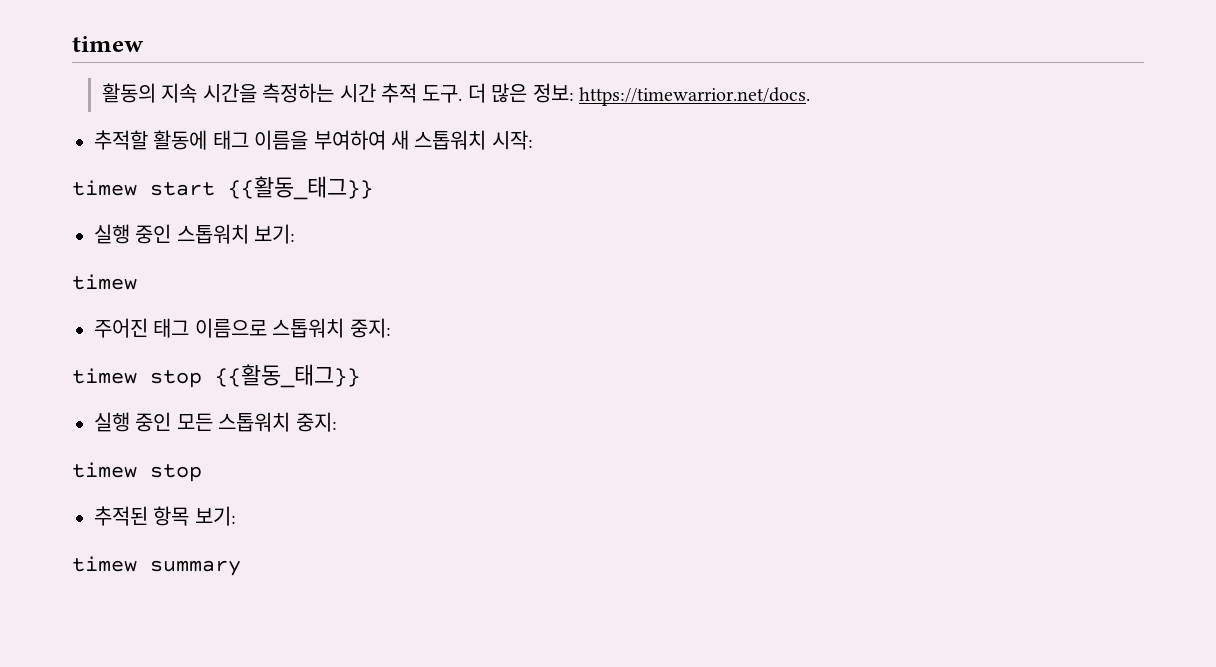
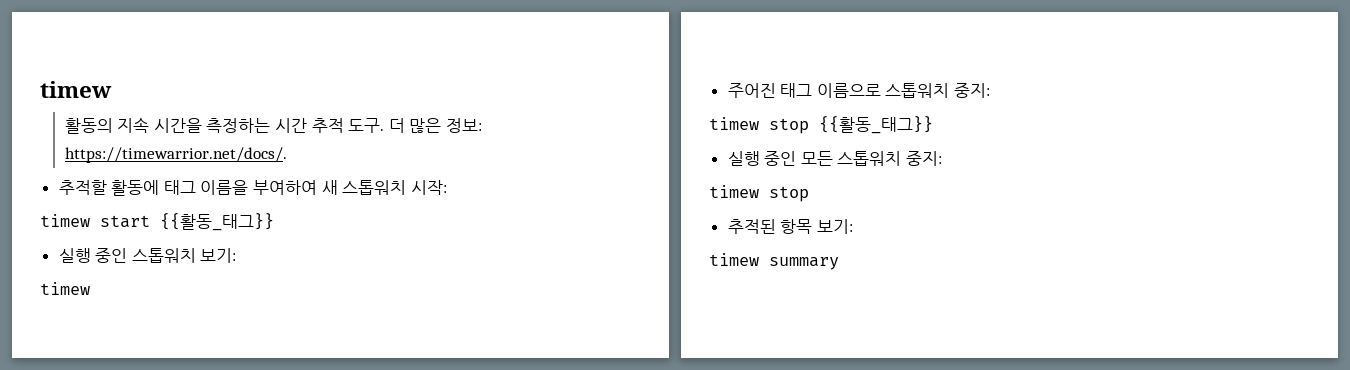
[578,87,810,106] https://timewarrior.net/docs. -> [64,147,287,163] https://timewarrior.net/docs/.

